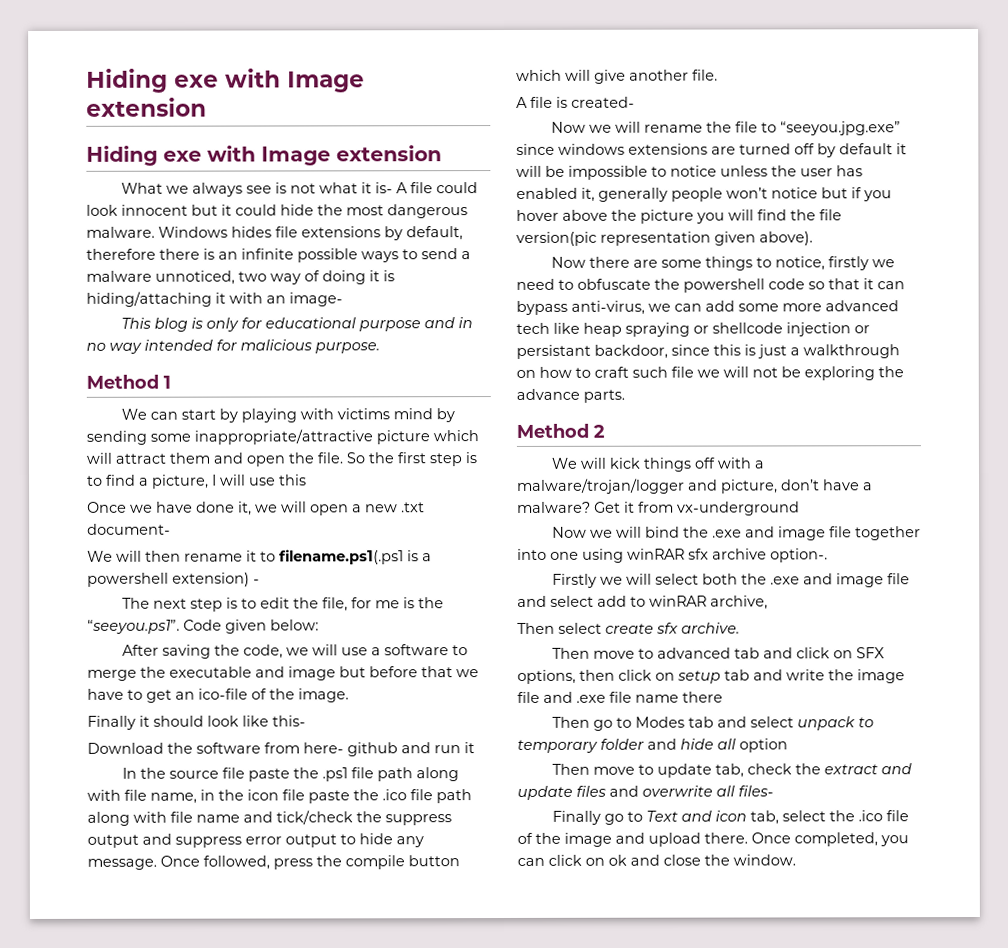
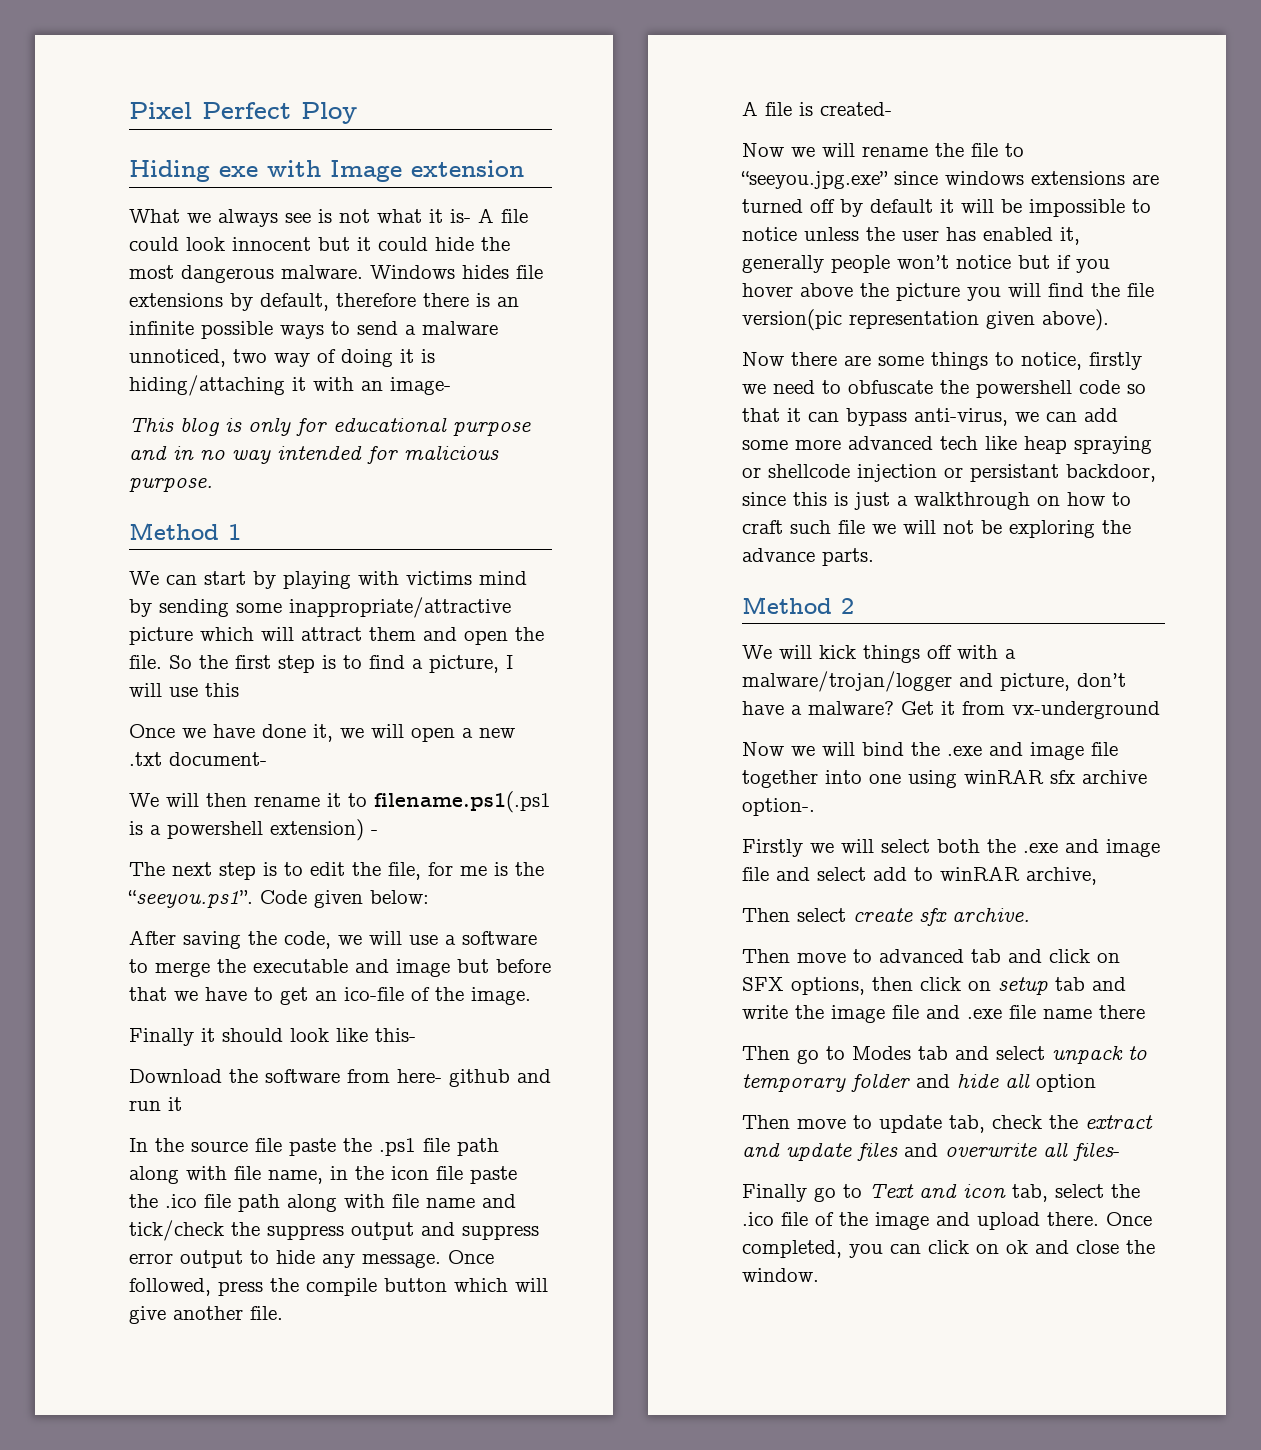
[86,68,365,93] [86,97,207,117] Hiding exe with Image extension -> [129,102,357,124] Pixel Perfect Ploy

